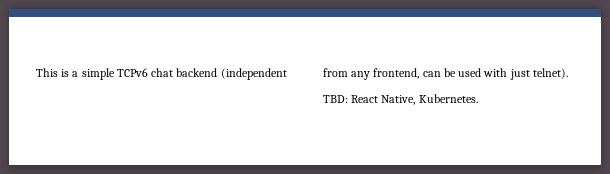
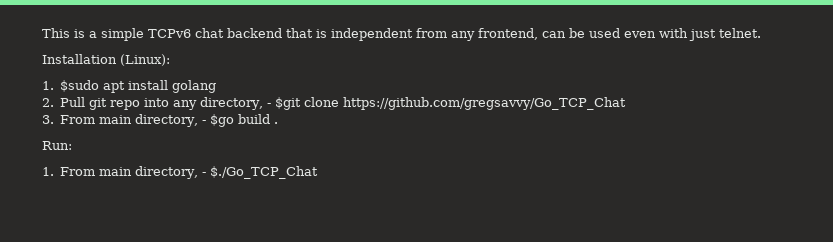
[220,68,287,80] (independent -> [286,28,413,41] that is independent
(482, 72) none -> [624,31,656,38] even
[532,68,568,79] [323,94,478,105] telnet). // TBD: React Native, Kubernetes. -> [719,28,761,38] [42,54,170,66] [42,80,217,93] [42,97,627,110] [42,114,279,127] [42,141,72,150] [42,166,319,179] telnet. // Installation (Linux): // 1. $sudo apt install golang // 2. Pull git repo into any directory, - $git clone https://github.com/gregsavvy/Go_TCP_Chat // 3. From main directory, - $go build . // Run: // 1. From main directory, - $./Go_TCP_Chat

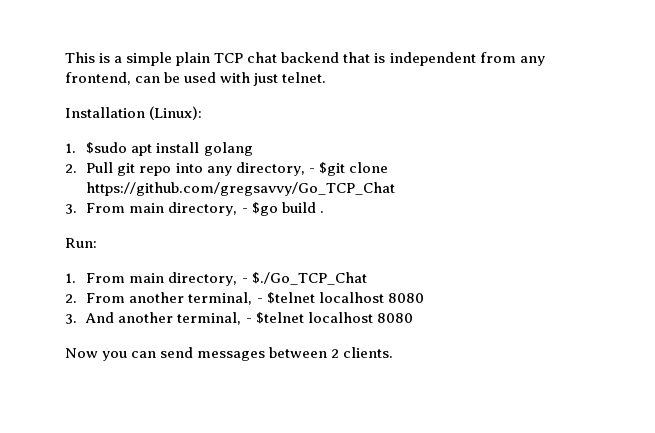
[148,29,191,38] TCPv6 -> [176,52,244,66] plain TCP
[624,31,656,38] even -> (217, 77) none
(319, 172) none -> [65,292,424,305] [65,312,413,325] [65,347,394,361] // 2. From another terminal, - $telnet localhost 8080 // 3. And another terminal, - $telnet localhost 8080 // Now you can send messages between 2 clients.

